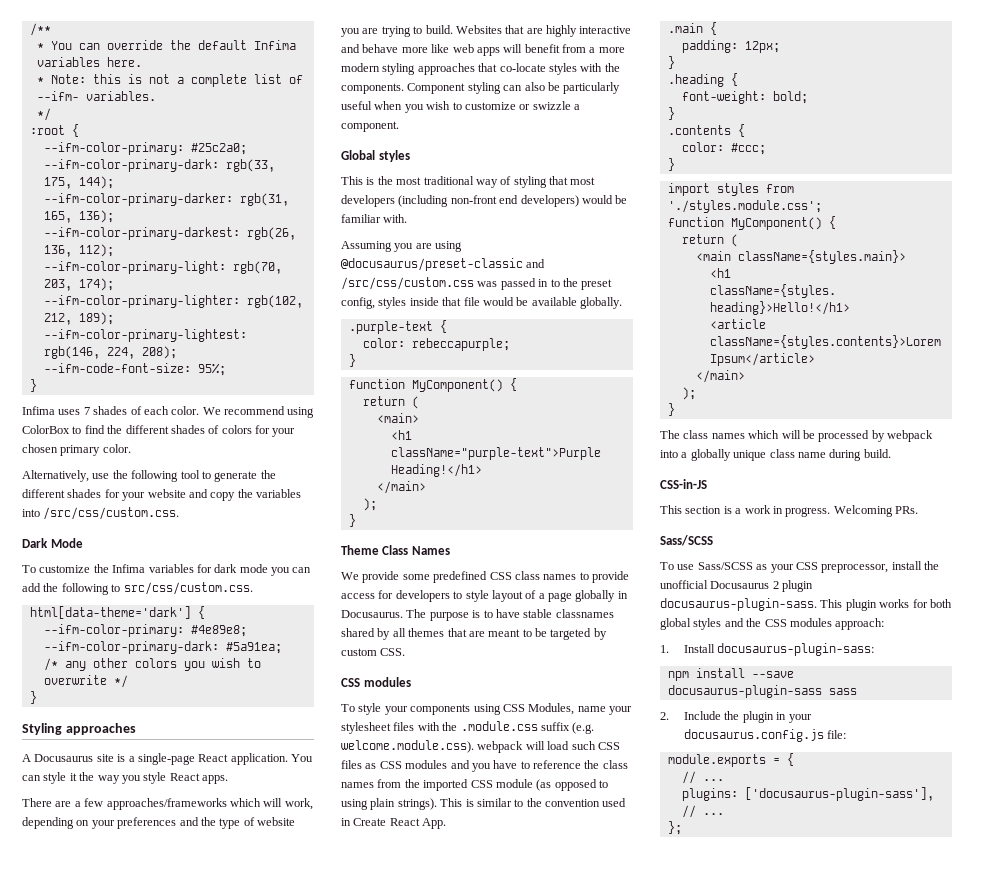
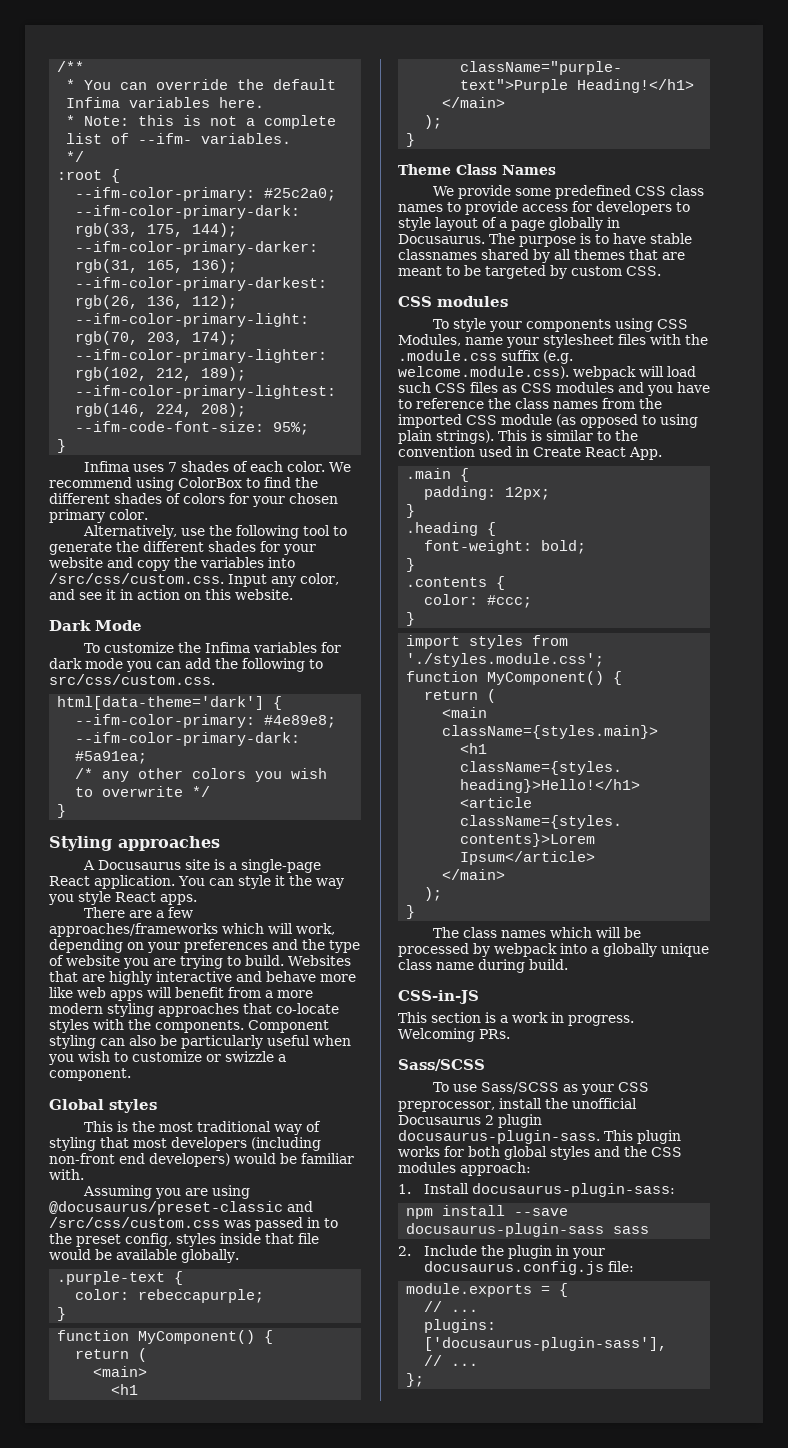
(180, 513) none -> [228,573,339,587] [49,589,293,600] Input any color, and see it in action on this website.

